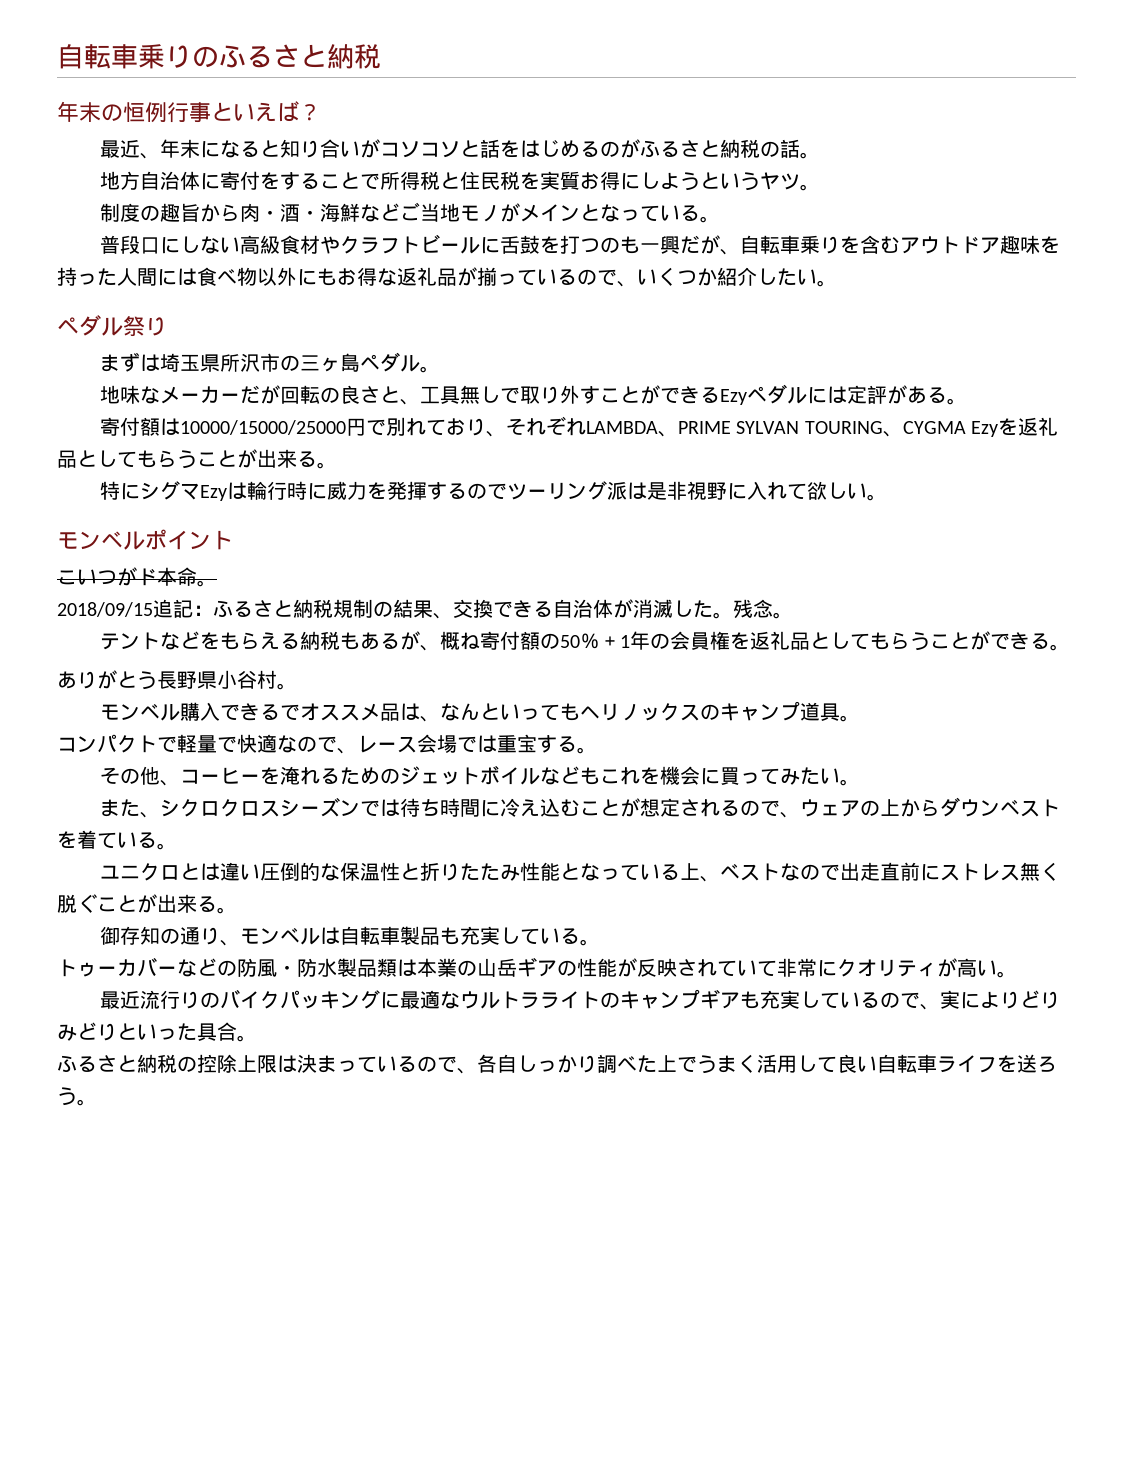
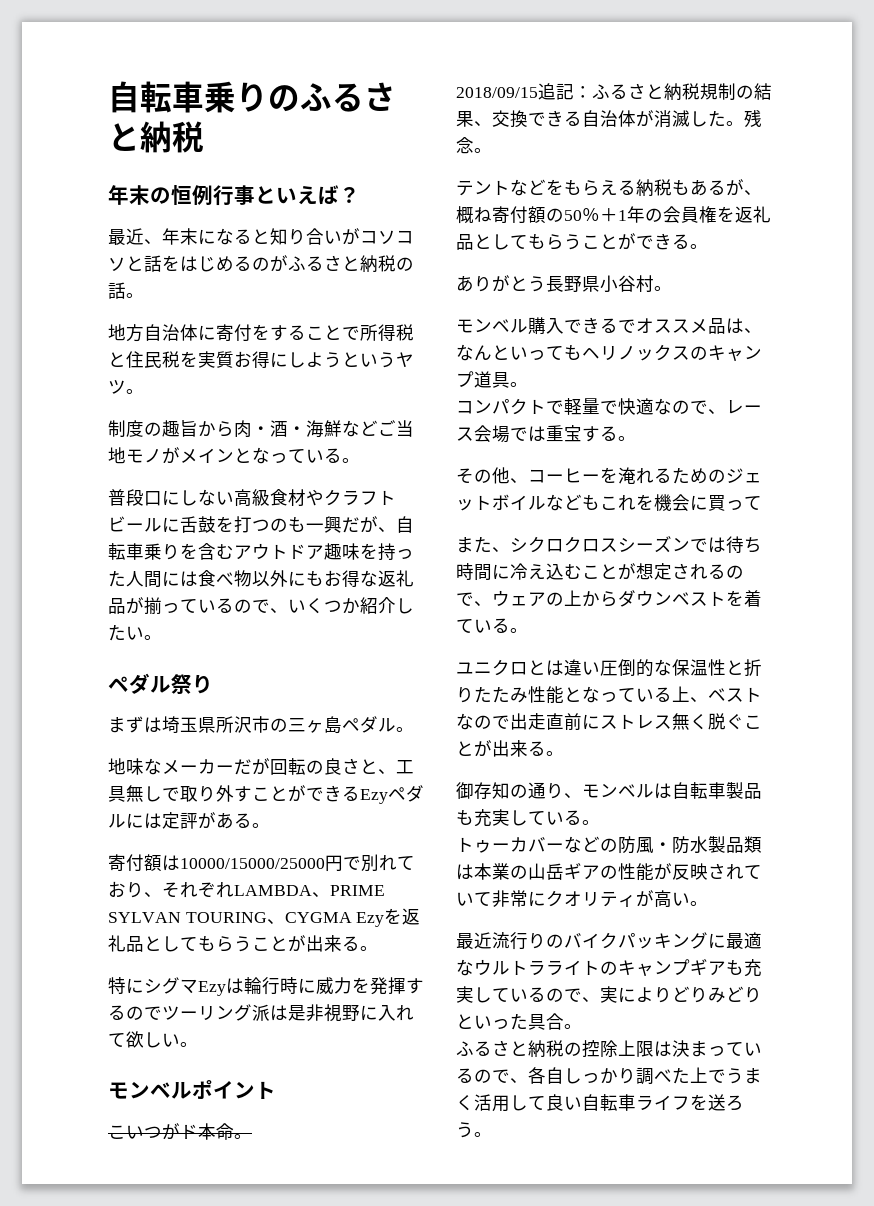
[779,767,860,786] みたい。 -> (762, 503) none

